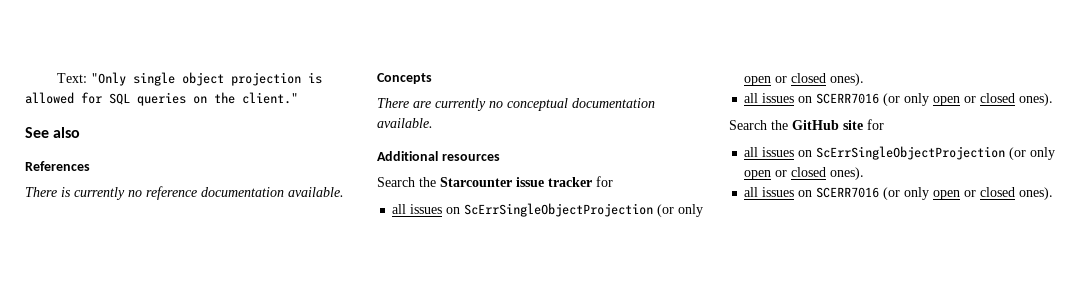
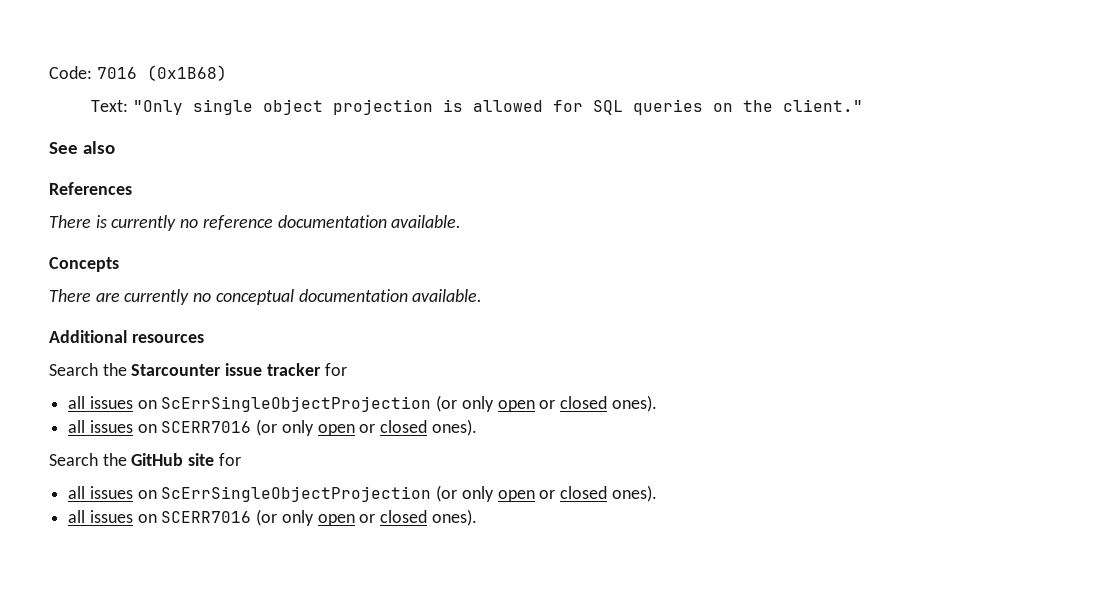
(56, 78) none -> [49,65,227,81] Code: 7016 (0x1B68) //

